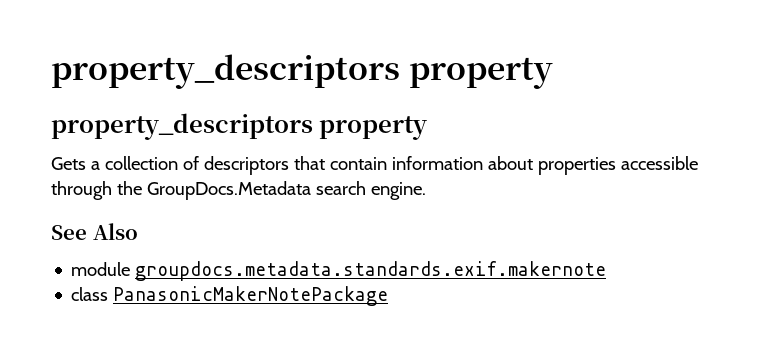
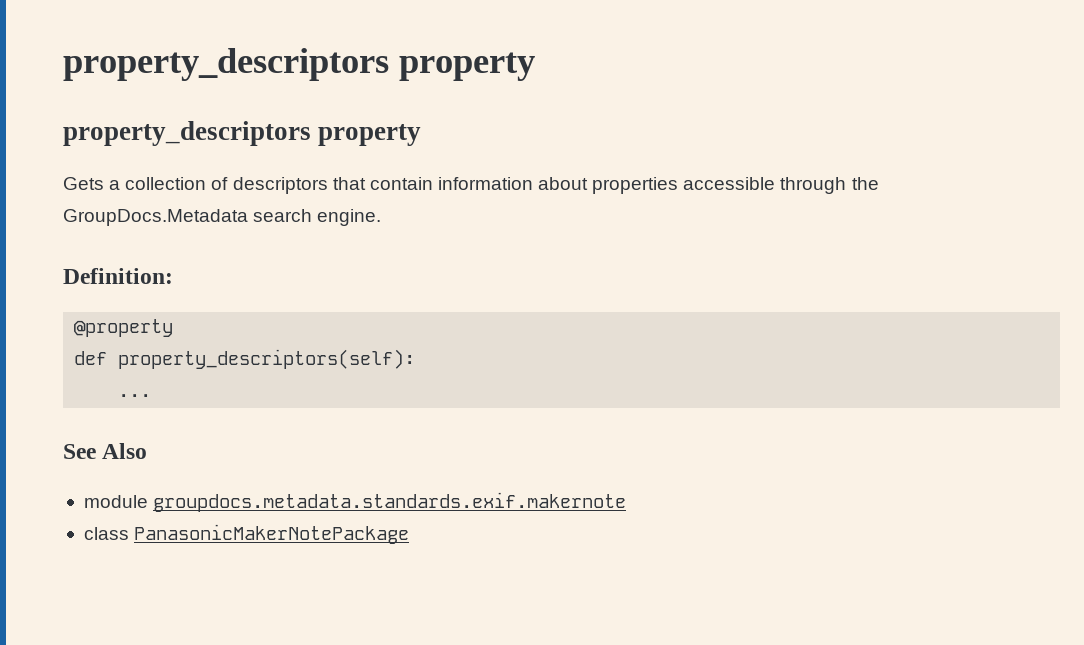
(426, 191) none -> [63,268,173,284] [74,319,174,337] [74,349,416,369] [118,394,152,397] // Definition: // @property // def property_descriptors(self): // ...

